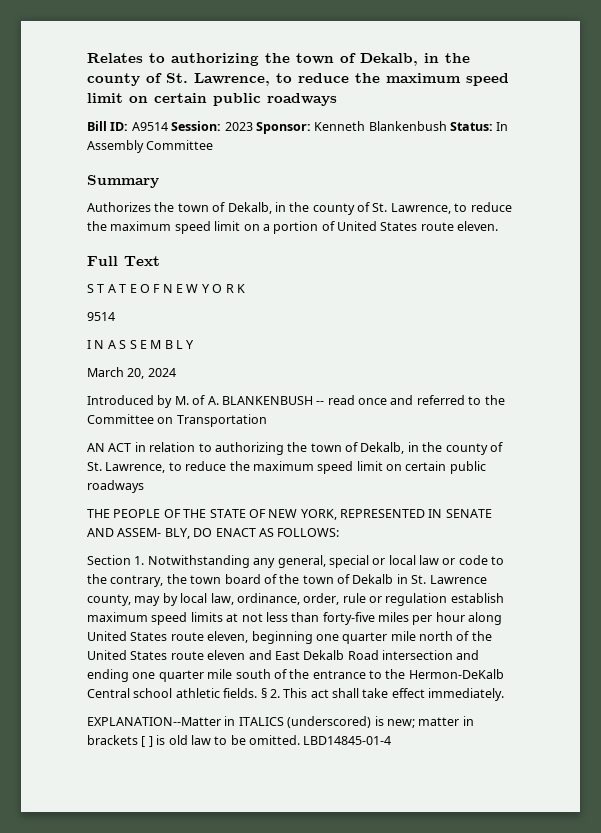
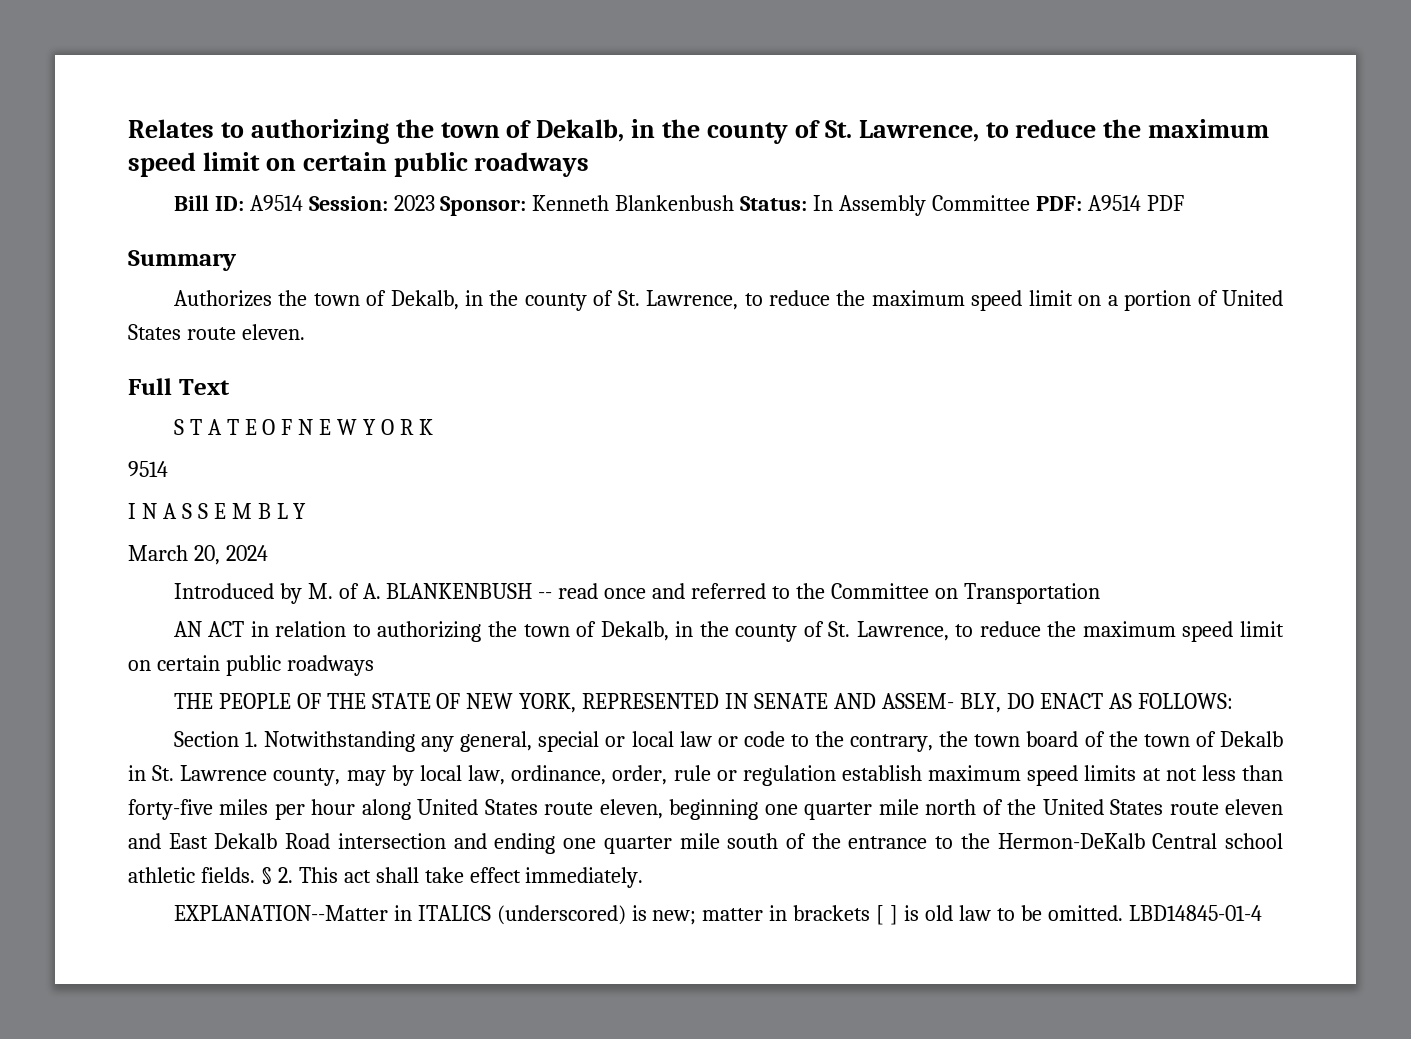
(214, 145) none -> [1036,195,1184,211] PDF: A9514 PDF

